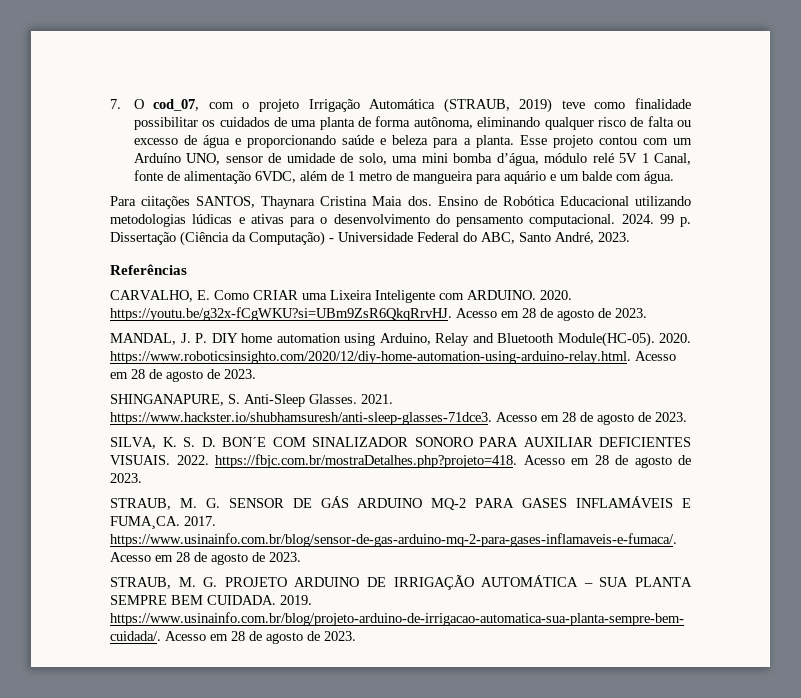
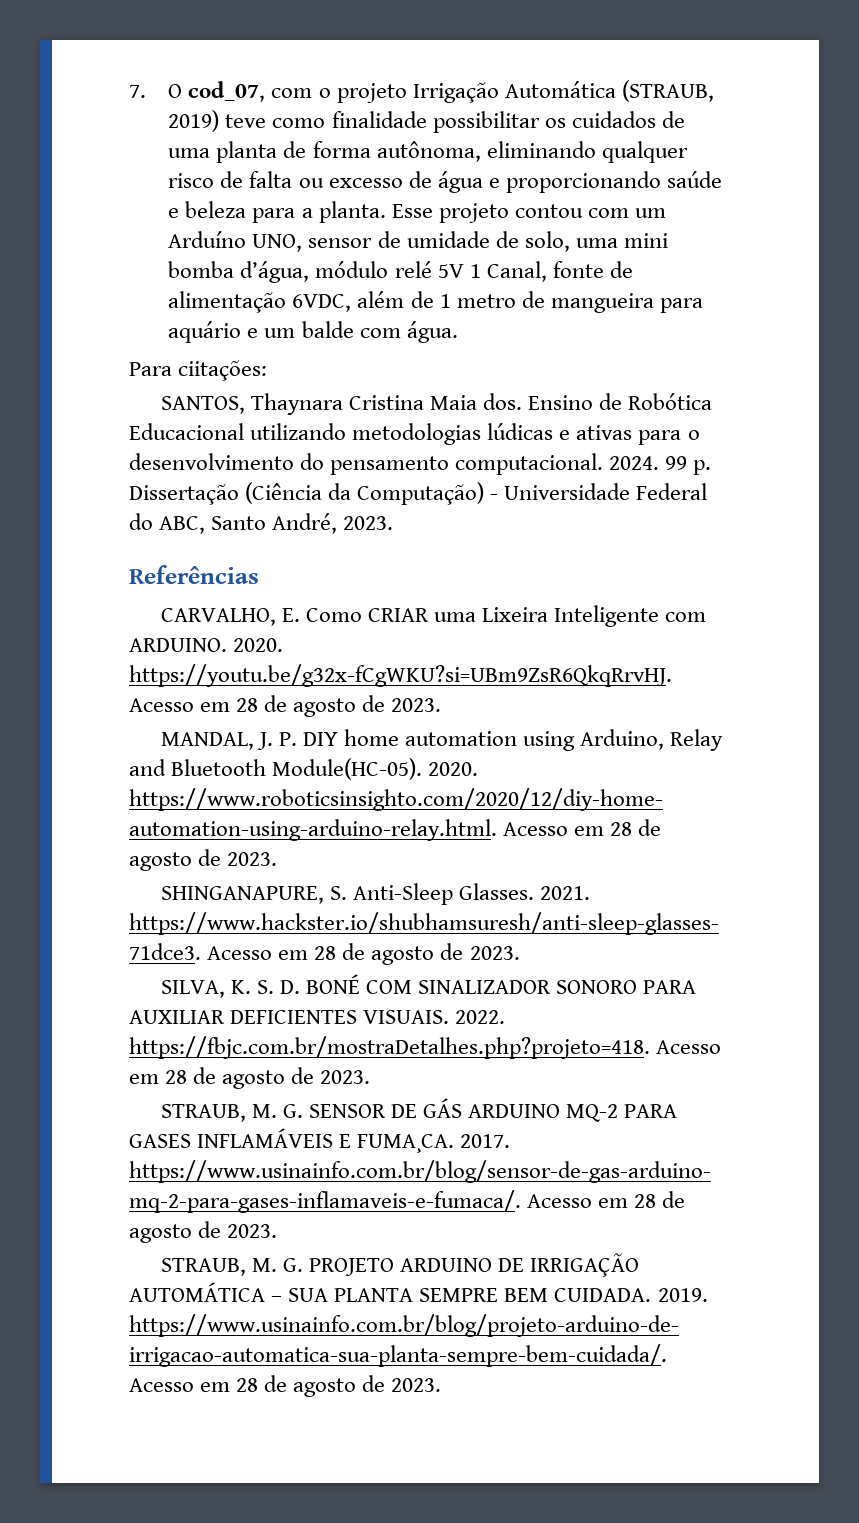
[141,196,191,209] ciitações -> [178,360,268,381] ciitações: //
[222,437,266,447] BON´E -> [306,974,361,994] BONÉ

